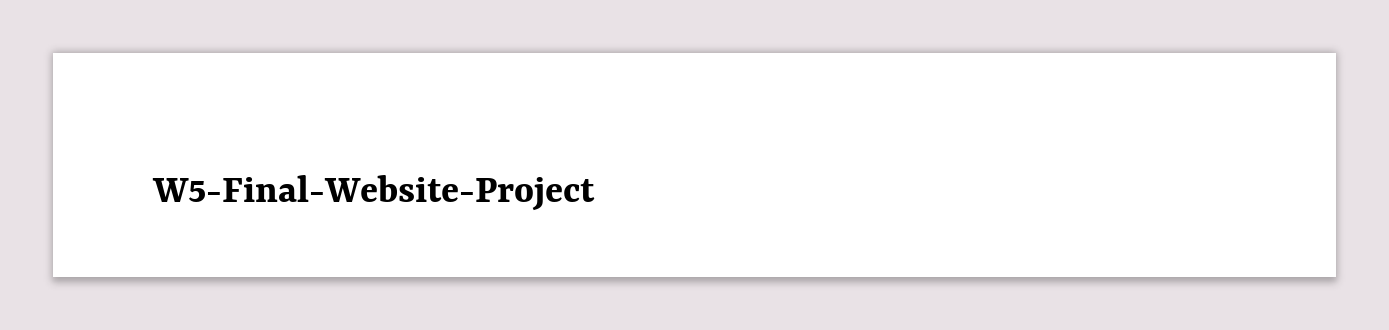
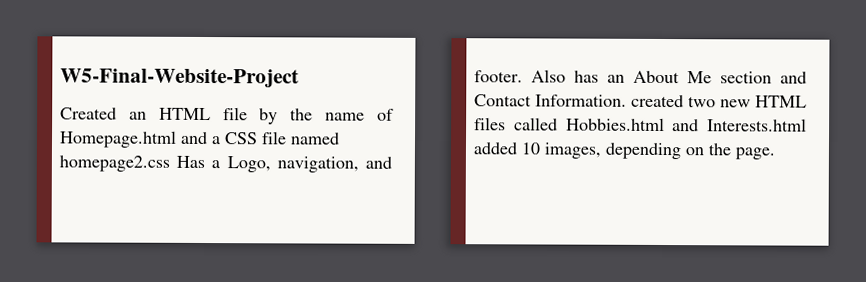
(595, 193) none -> [60,107,394,125] [59,130,340,148] [59,155,392,173] [474,69,807,84] [474,94,807,108] [474,117,807,132] [473,142,775,160] // Created an HTML file by the name of Homepage.html and a CSS file named homepage2.css Has a Logo, navigation, and footer. Also has an About Me section and Contact Information. created two new HTML files called Hobbies.html and Interests.html added 10 images, depending on the page.

